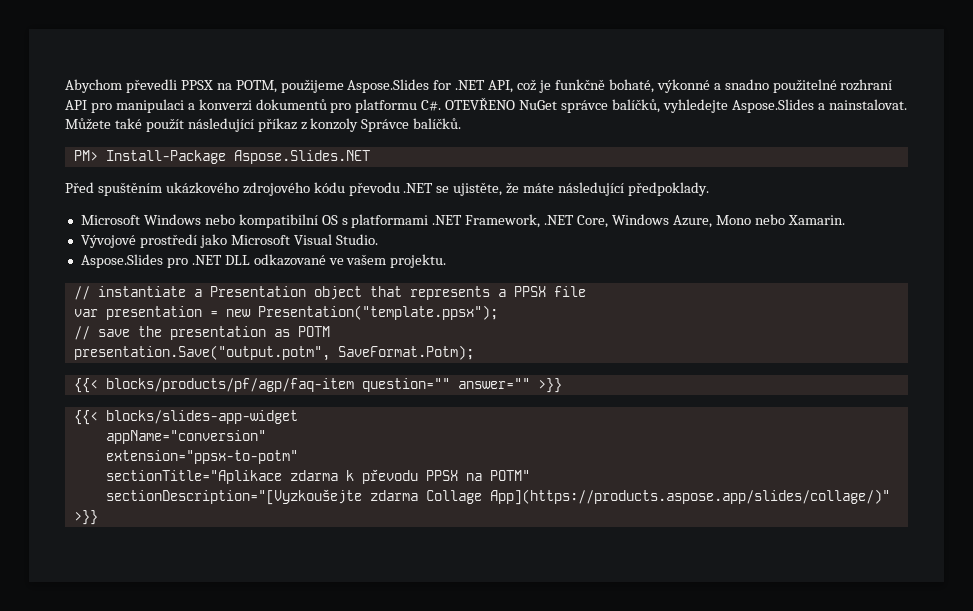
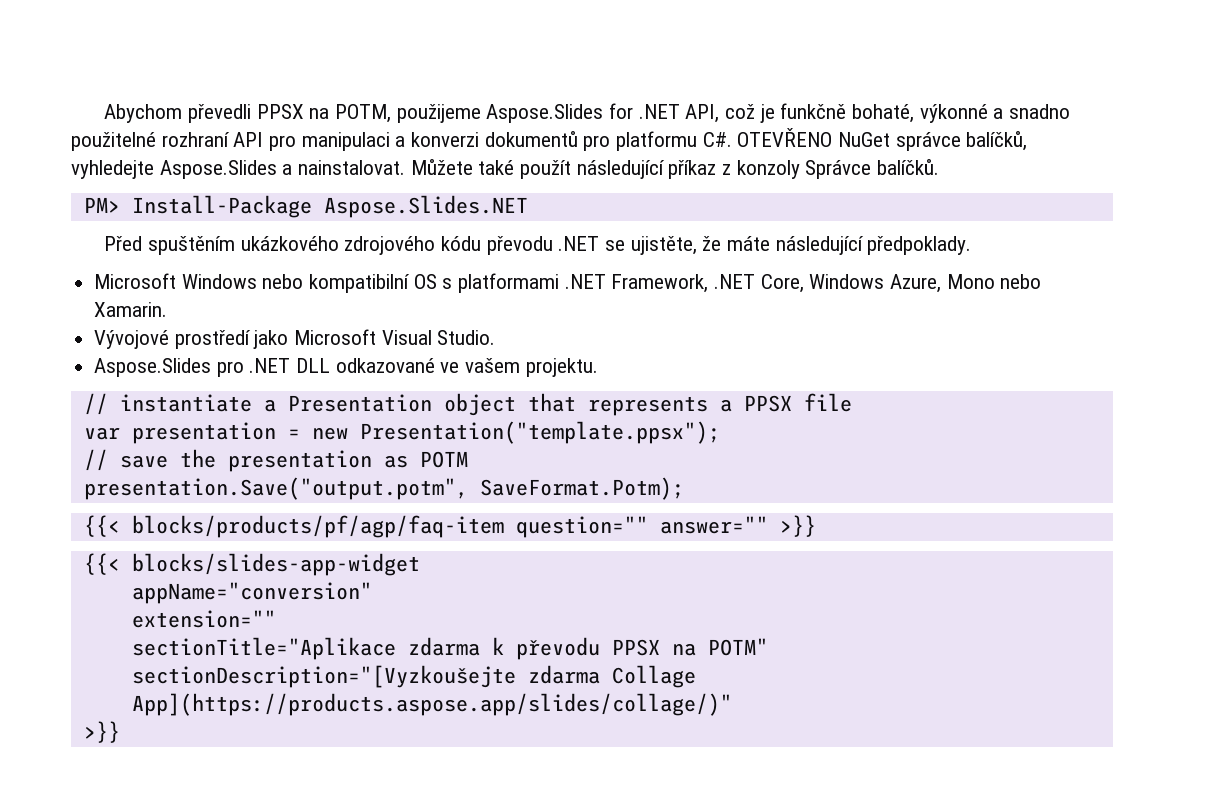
[105,450,298,464] extension="ppsx-to-potm" -> [131,610,276,628] extension=""

